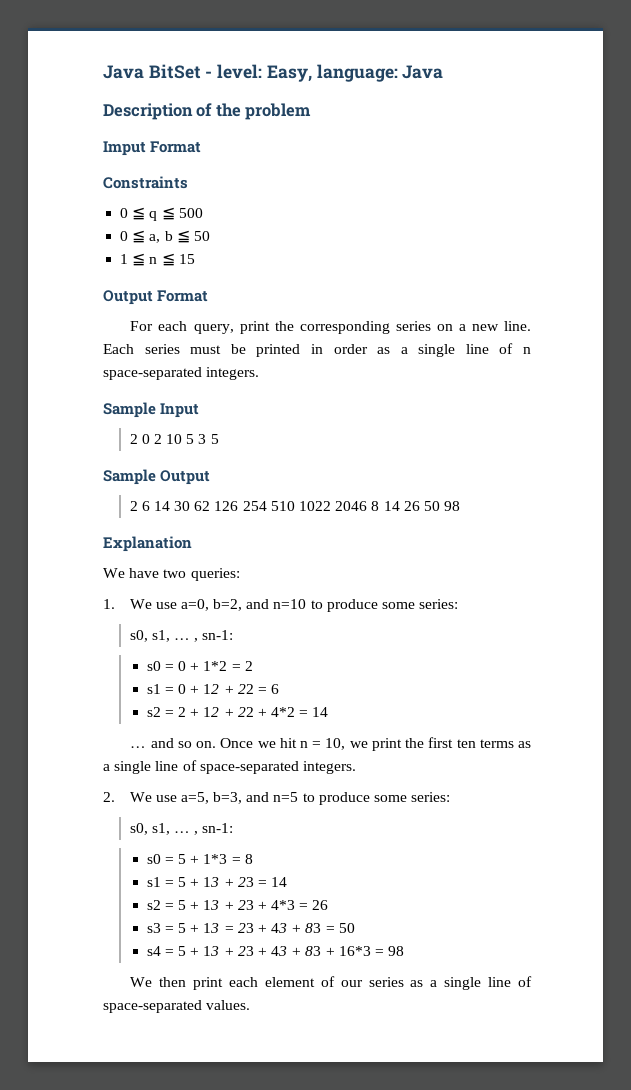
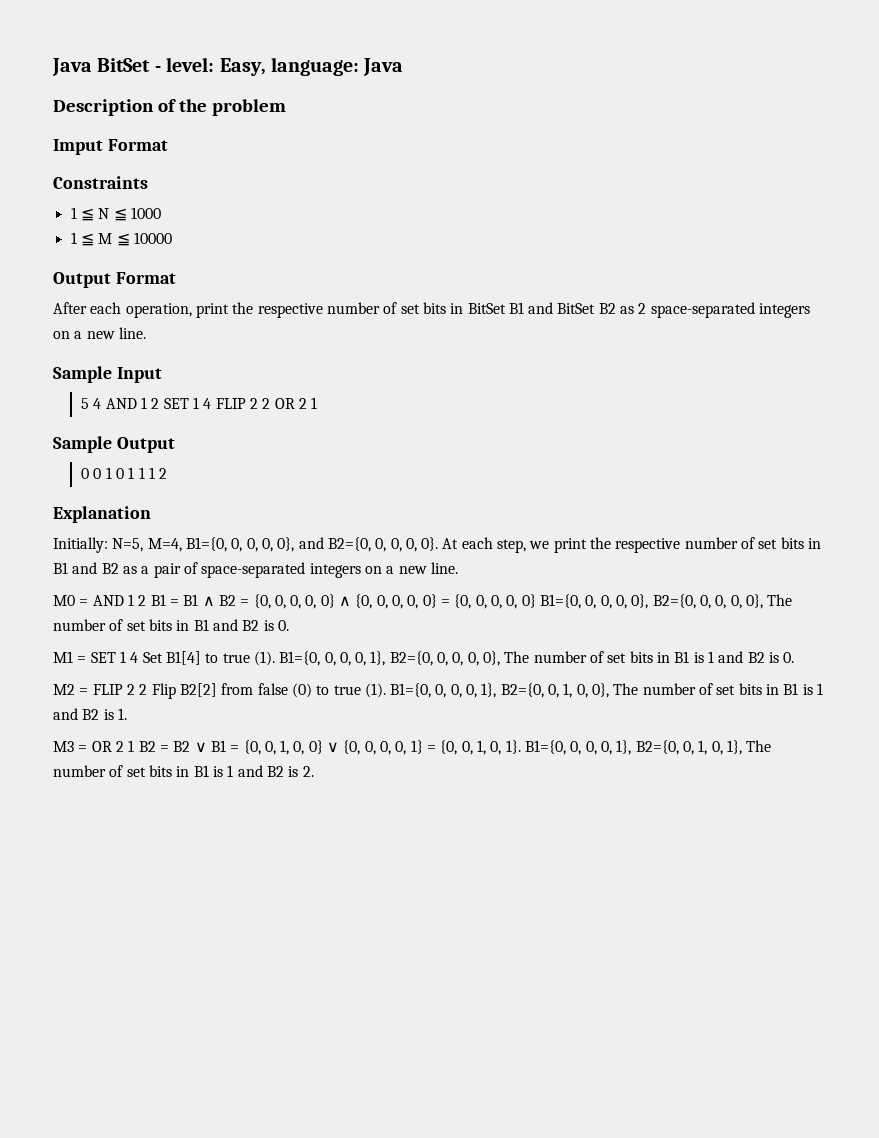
[120,207,203,221] [120,230,210,243] [120,253,195,266] 0 ≦ q ≦ 500 // 0 ≦ a, b ≦ 50 // 1 ≦ n ≦ 15 -> [70,207,161,221] [70,232,172,246] 1 ≦ N ≦ 1000 // 1 ≦ M ≦ 10000
[130,321,531,334] [103,343,531,357] [103,367,260,380] [103,402,200,418] [129,434,219,444] [103,469,211,485] [129,501,461,511] [103,536,192,552] [103,568,240,581] [103,599,459,612] [129,630,234,642] [146,661,253,671] [146,684,280,694] [146,707,329,717] [130,737,531,751] [103,760,356,774] [103,792,451,805] [129,823,234,835] [146,854,253,864] [146,877,288,887] [146,900,329,910] [146,923,355,933] [146,946,405,956] [130,976,532,990] [103,1000,251,1013] For each query, print the corresponding series on a new line. Each series must be printed in order as a single line of n space-separated integers. // Sample Input // 2 0 2 10 5 3 5 // Sample Output // 2 6 14 30 62 126 254 510 1022 2046 8 14 26 50 98 // Explanation // We have two queries: // 1. We use a=0, b=2, and n=10 to produce some series: // s0, s1, … , sn-1: // s0 = 0 + 1*2 = 2 // s1 = 0 + 12 + 22 = 6 // s2 = 2 + 12 + 22 + 4*2 = 14 // … and so on. Once we hit n = 10, we print the first ten terms as a single line of space-separated integers. // 2. We use a=5, b=3, and n=5 to produce some series: // s0, s1, … , sn-1: // s0 = 5 + 1*3 = 8 // s1 = 5 + 13 + 23 = 14 // s2 = 5 + 13 + 23 + 4*3 = 26 // s3 = 5 + 13 = 23 + 43 + 83 = 50 // s4 = 5 + 13 + 23 + 43 + 83 + 16*3 = 98 // We then print each element of our series as a single line of space-separated values. -> [53,302,811,318] [53,327,146,339] [53,366,162,383] [81,397,318,409] [53,436,175,453] [81,467,168,479] [53,506,151,523] [53,537,822,553] [53,562,458,578] [53,594,793,609] [53,619,289,631] [53,651,795,666] [53,683,823,699] [53,708,127,720] [53,740,772,755] [53,765,314,777] After each operation, print the respective number of set bits in BitSet B1 and BitSet B2 as 2 space-separated integers on a new line. // Sample Input // 5 4 AND 1 2 SET 1 4 FLIP 2 2 OR 2 1 // Sample Output // 0 0 1 0 1 1 1 2 // Explanation // Initially: N=5, M=4, B1={0, 0, 0, 0, 0}, and B2={0, 0, 0, 0, 0}. At each step, we print the respective number of set bits in B1 and B2 as a pair of space-separated integers on a new line. // M0 = AND 1 2 B1 = B1 ∧ B2 = {0, 0, 0, 0, 0} ∧ {0, 0, 0, 0, 0} = {0, 0, 0, 0, 0} B1={0, 0, 0, 0, 0}, B2={0, 0, 0, 0, 0}, The number of set bits in B1 and B2 is 0. // M1 = SET 1 4 Set B1[4] to true (1). B1={0, 0, 0, 0, 1}, B2={0, 0, 0, 0, 0}, The number of set bits in B1 is 1 and B2 is 0. // M2 = FLIP 2 2 Flip B2[2] from false (0) to true (1). B1={0, 0, 0, 0, 1}, B2={0, 0, 1, 0, 0}, The number of set bits in B1 is 1 and B2 is 1. // M3 = OR 2 1 B2 = B2 ∨ B1 = {0, 0, 1, 0, 0} ∨ {0, 0, 0, 0, 1} = {0, 0, 1, 0, 1}. B1={0, 0, 0, 0, 1}, B2={0, 0, 1, 0, 1}, The number of set bits in B1 is 1 and B2 is 2.

